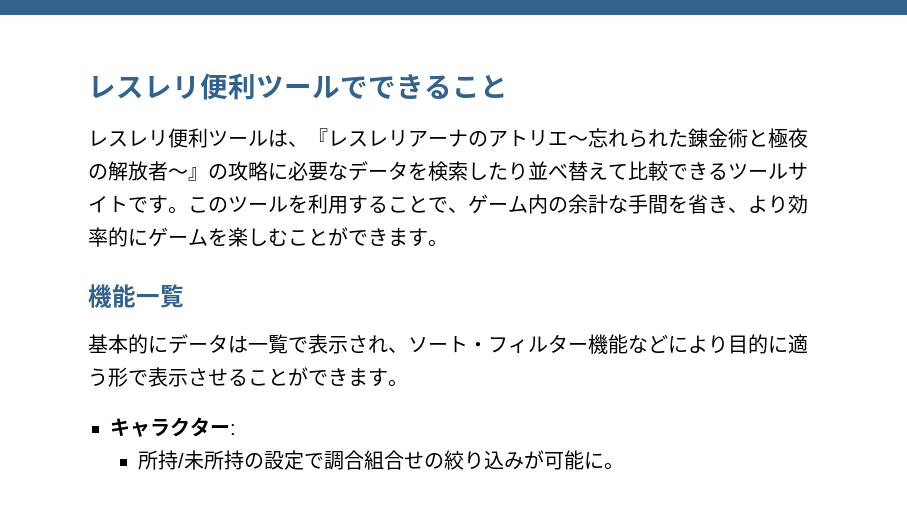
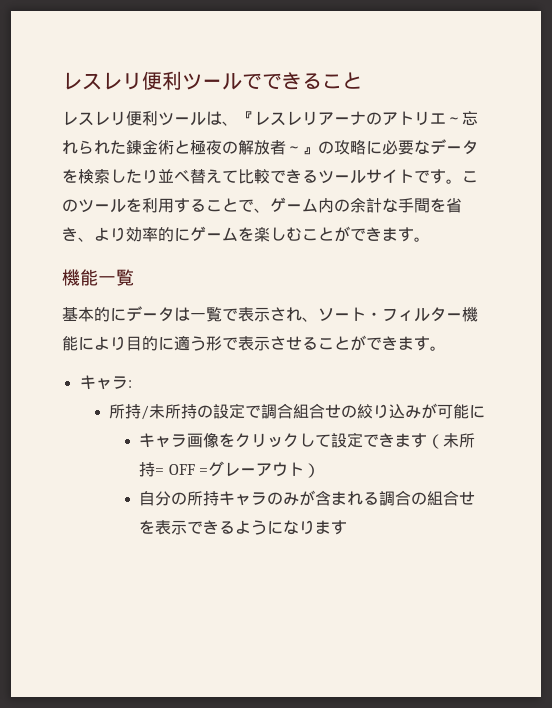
[628,334,668,353] など -> (78, 343) none
[170,417,230,437] クター -> (128, 382) none
[604,462,625,470] 。 -> [139,432,476,449] [139,461,320,478] [139,490,476,506] [139,520,348,535] // キャラ画像をクリックして設定できます（未所持= OFF =グレーアウト） // 自分の所持キャラのみが含まれる調合の組合せを表示できるようになります

